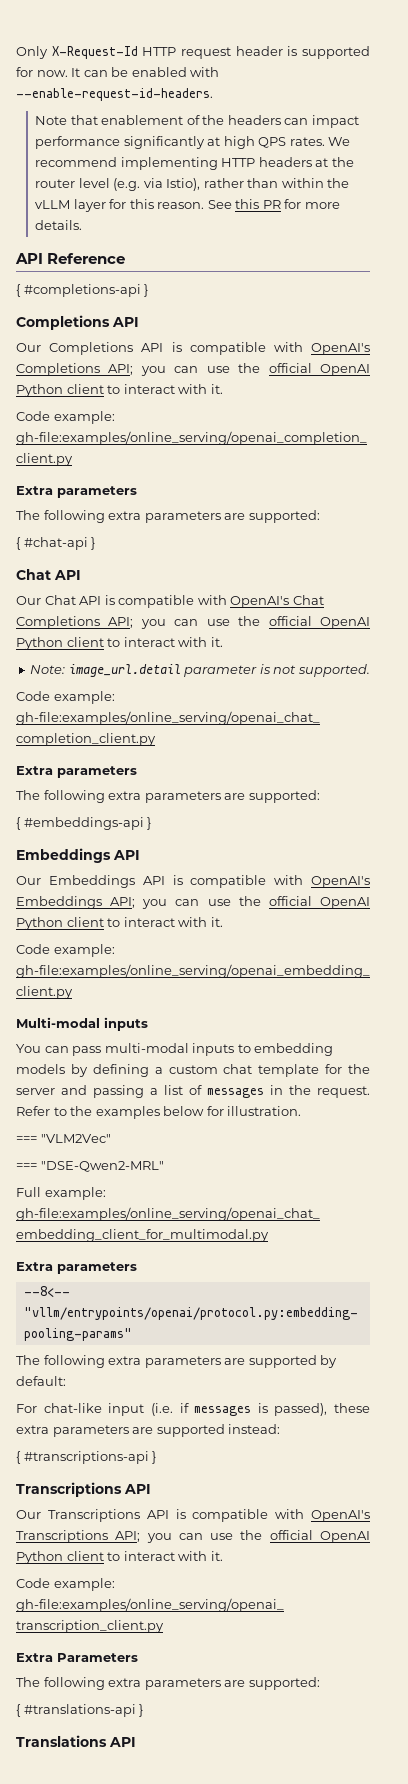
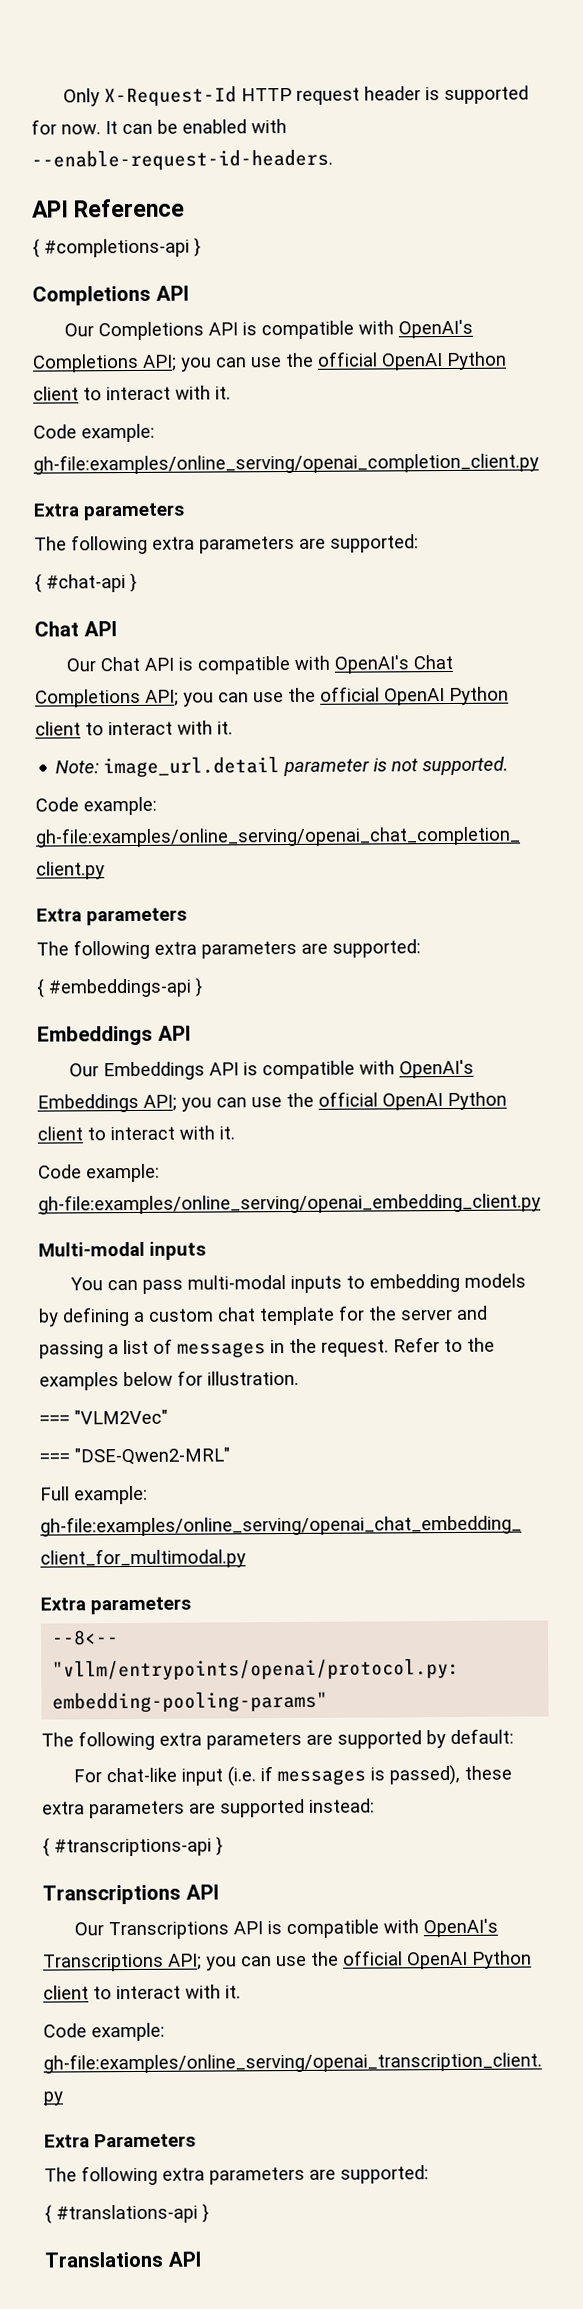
[35,115,359,128] [35,136,351,149] [35,157,354,170] [35,178,350,191] [35,199,340,212] [35,220,83,230] // Note that enablement of the headers can impact performance significantly at high QPS rates. We recommend implementing HTTP headers at the router level (e.g. via Istio), rather than within the vLLM layer for this reason. See this PR for more details. -> (333, 159) none

